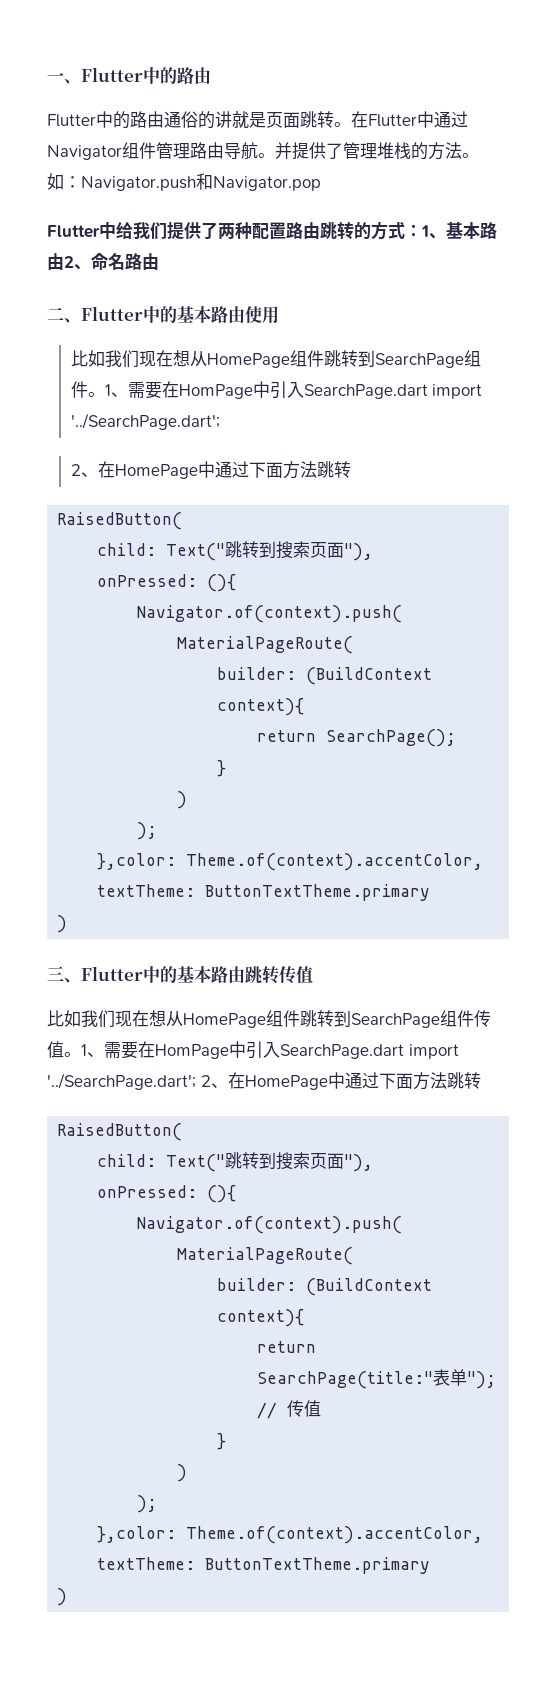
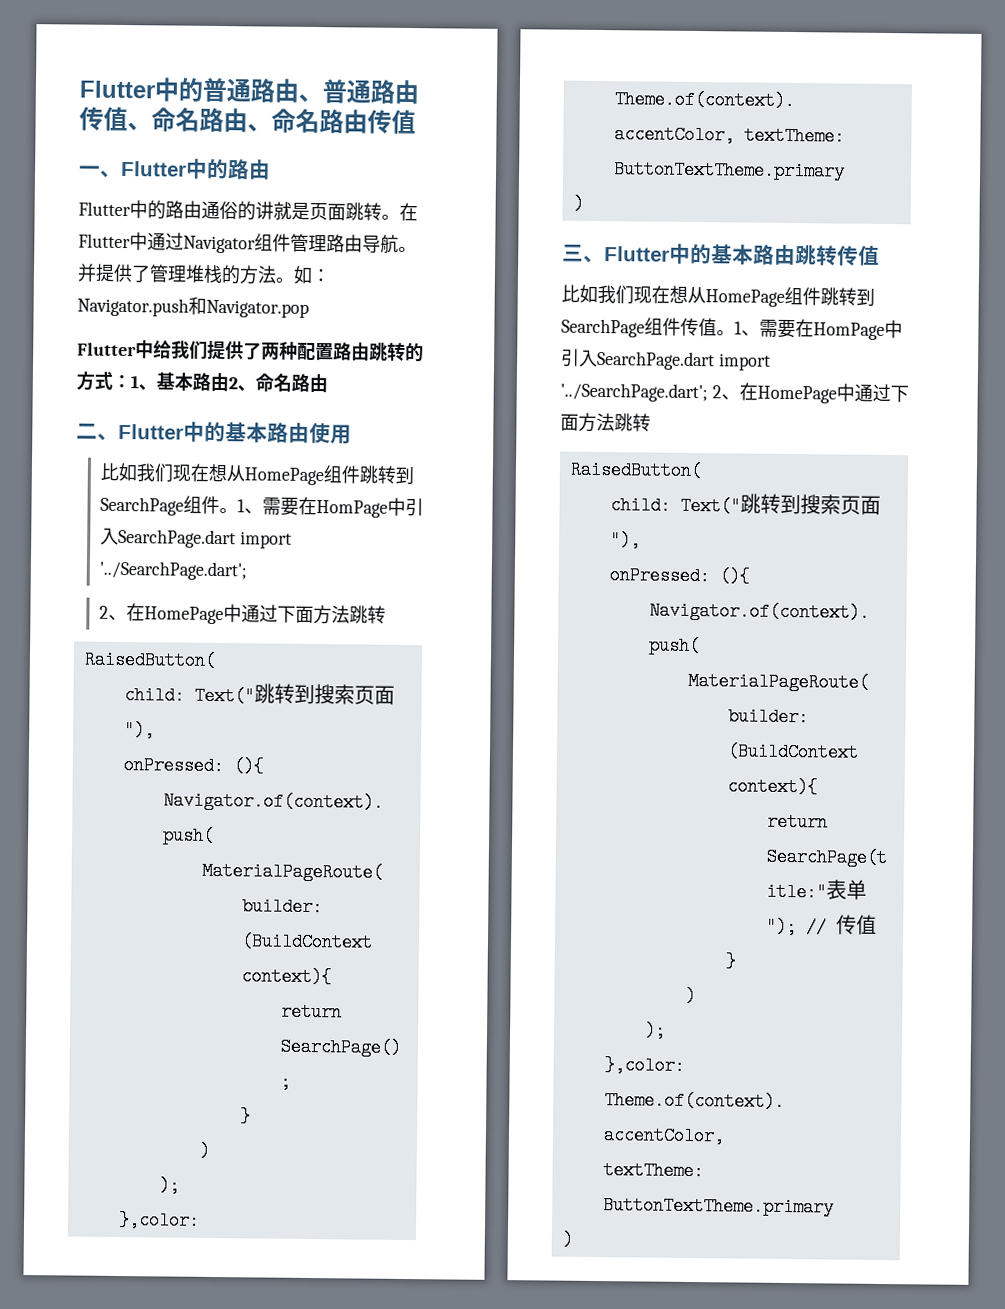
(47, 77) none -> [79,77,420,105] [79,106,416,135] Flutter中的普通路由、普通路由传值、命名路由、命名路由传值 //

